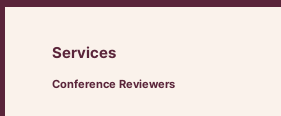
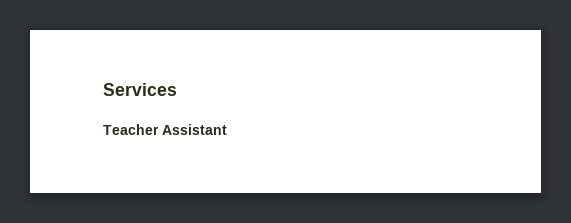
[52,79,176,89] Conference Reviewers -> [103,124,227,135] Teacher Assistant

